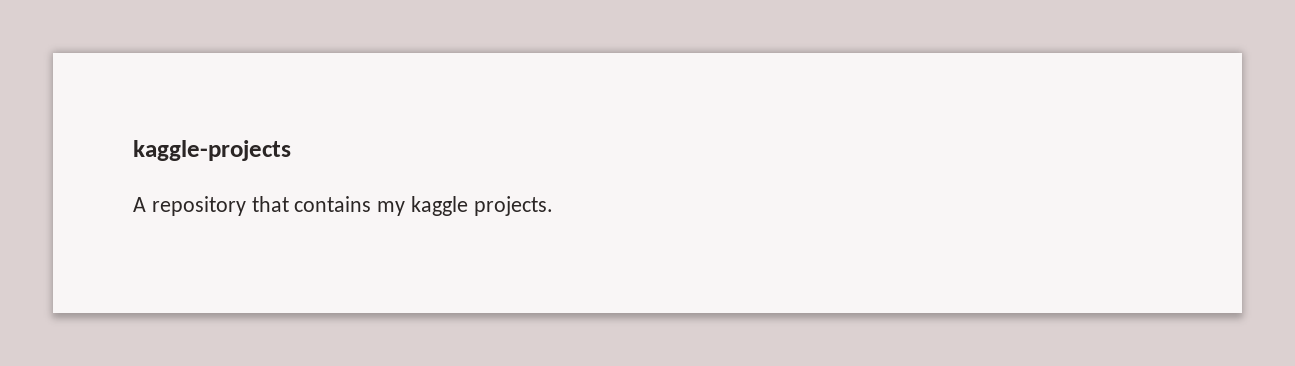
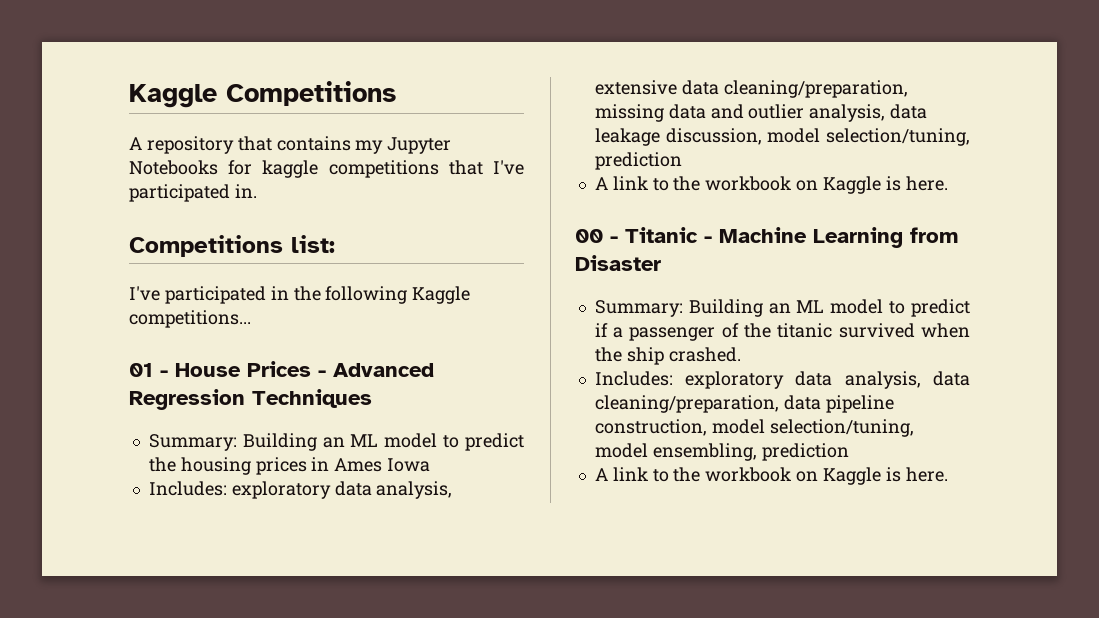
[133,140,291,161] kaggle-projects -> [129,81,396,108] Kaggle Competitions
[411,196,553,216] kaggle projects. -> [387,137,452,154] [129,160,524,178] [129,184,257,202] [129,235,335,257] [129,286,471,304] [129,310,251,328] [129,361,434,377] [129,389,372,410] [148,433,524,451] [148,457,431,475] [148,481,453,499] [594,80,908,98] [594,104,928,122] [594,128,970,146] [594,152,682,170] [594,176,948,194] [575,227,958,248] [575,255,661,271] [594,299,970,317] [594,323,970,341] [594,347,741,365] [594,371,970,389] [594,395,894,413] [594,419,914,437] [594,443,849,461] [594,467,948,485] Jupyter Notebooks for kaggle competitions that I've participated in. // Competitions list: // I've participated in the following Kaggle competitions... // 01 - House Prices - Advanced Regression Techniques // Summary: Building an ML model to predict the housing prices in Ames Iowa // Includes: exploratory data analysis, extensive data cleaning/preparation, missing data and outlier analysis, data leakage discussion, model selection/tuning, prediction // A link to the workbook on Kaggle is here. // 00 - Titanic - Machine Learning from Disaster // Summary: Building an ML model to predict if a passenger of the titanic survived when the ship crashed. // Includes: exploratory data analysis, data cleaning/preparation, data pipeline construction, model selection/tuning, model ensembling, prediction // A link to the workbook on Kaggle is here.

